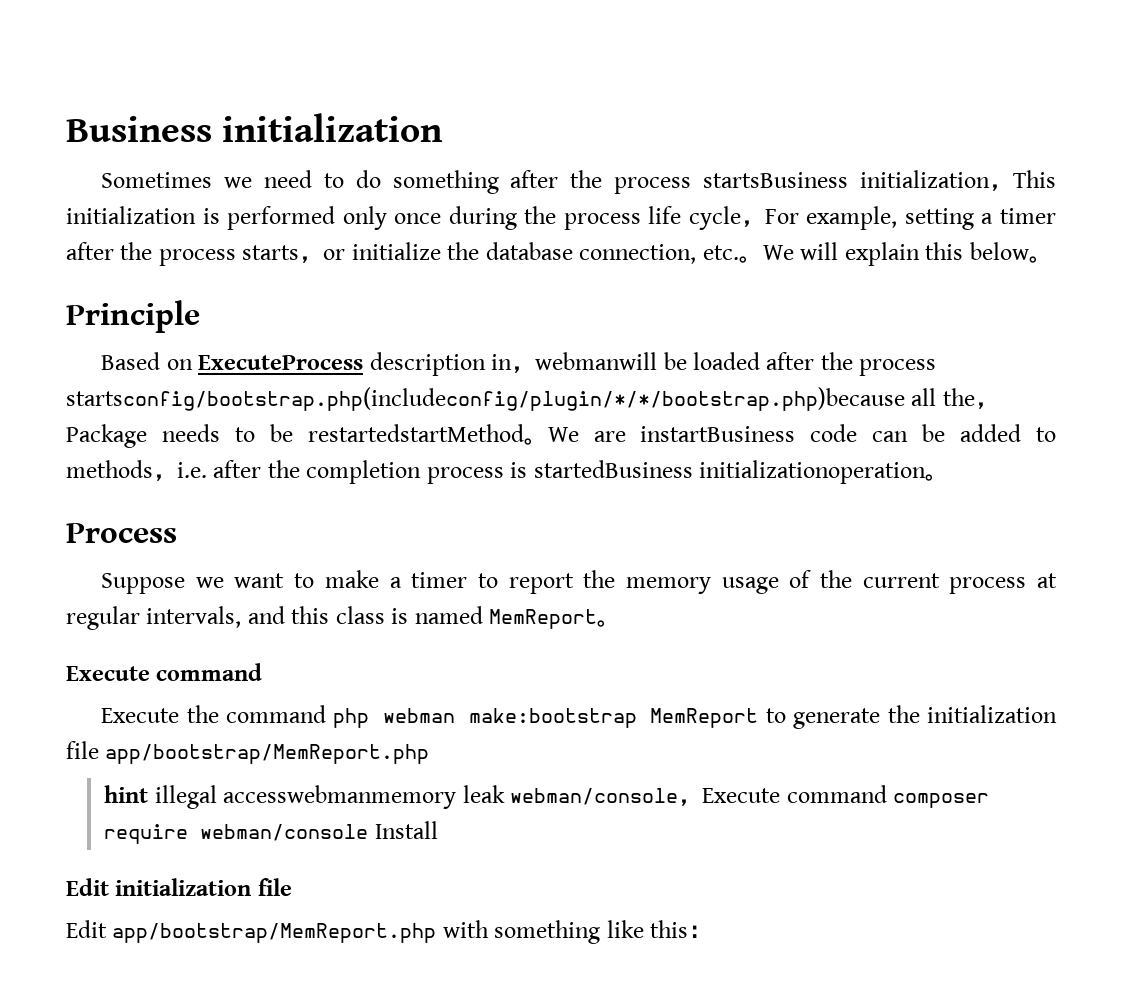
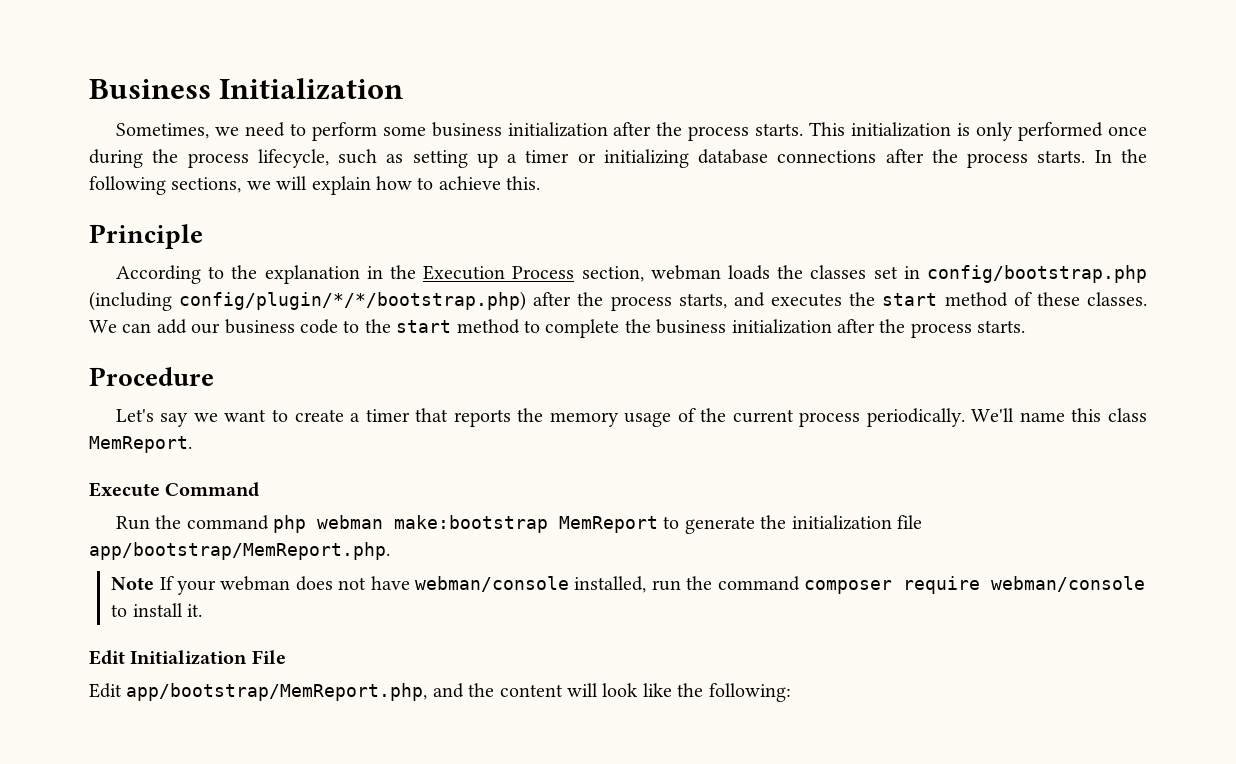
[222,113,444,142] [101,172,213,188] initialization // Sometimes -> [219,78,404,100] [115,123,209,139] Initialization // Sometimes,
[355,170,1013,194] do something after the process startsBusiness initialization， -> [311,122,804,141] perform some business initialization after the process starts.
[227,206,387,230] performed only -> [976,122,1104,141] only performed
[648,206,1056,230] [66,242,1053,266] [66,300,200,333] [101,352,937,376] [66,387,999,411] [66,424,1056,448] [66,460,950,484] [66,523,177,543] [101,573,186,594] life cycle，For example, setting a timer after the process starts，or initialize the database connection, etc.。We will explain this below。 // Principle // Based on ExecuteProcess description in，webmanwill be loaded after the process startsconfig/bootstrap.php(includeconfig/plugin/*/*/bootstrap.php)because all the，Package needs to be restartedstartMethod。We are instartBusiness code can be added to methods，i.e. after the completion process is startedBusiness initializationoperation。 // Process // Suppose -> [257,149,1148,168] [89,176,541,195] [89,224,203,249] [115,265,1148,284] [89,291,1148,311] [89,319,1026,338] [89,367,214,386] [115,409,189,427] lifecycle, such as setting up a timer or initializing database connections after the process starts. In the following sections, we will explain how to achieve this. // Principle // According to the explanation in the Execution Process section, webman loads the classes set in config/bootstrap.php (including config/plugin/*/*/bootstrap.php) after the process starts, and executes the start method of these classes. We can add our business code to the start method to complete the business initialization after the process starts. // Procedure // Let's say
[324,570,574,594] make a timer to report -> [294,408,511,427] create a timer that reports
[1036,573,1057,588] [66,606,622,630] [66,663,263,681] [101,708,180,723] at regular intervals, and this class is named MemReport。 // Execute command // Execute -> [866,408,1148,427] [89,436,192,453] [89,482,260,497] [115,516,150,530] periodically. We'll name this class MemReport. // Execute Command // Run
[105,744,430,764] [104,785,781,809] app/bootstrap/MemReport.php // hint illegal accesswebmanmemory leak webman/console，Execute -> [89,542,390,560] [111,576,713,595] app/bootstrap/MemReport.php. // Note If your webman does not have webman/console installed, run the
[374,821,438,839] [66,878,292,896] [66,920,713,944] Install // Edit initialization file // Edit app/bootstrap/MemReport.php with something like this： -> [111,603,202,617] [89,650,286,665] [89,683,791,702] to install it. // Edit Initialization File // Edit app/bootstrap/MemReport.php, and the content will look like the following:

